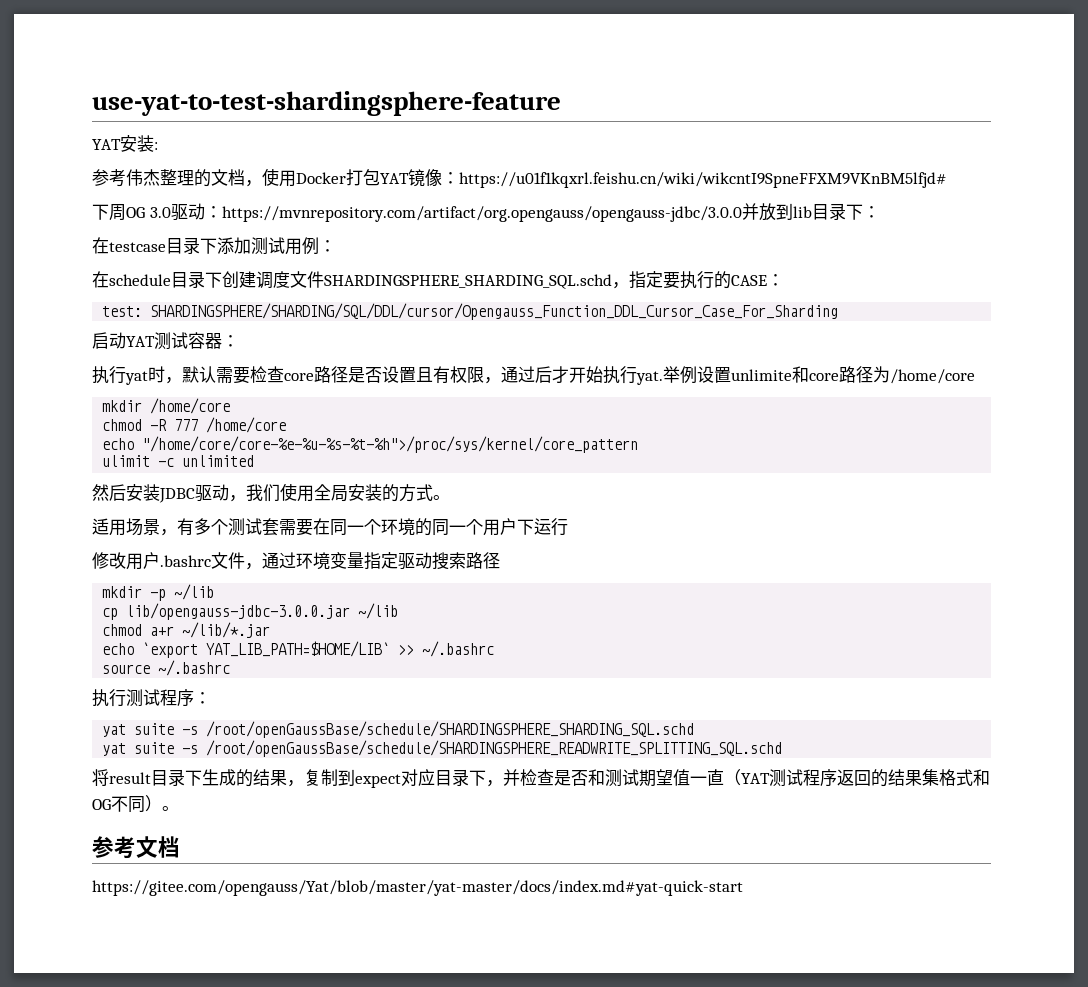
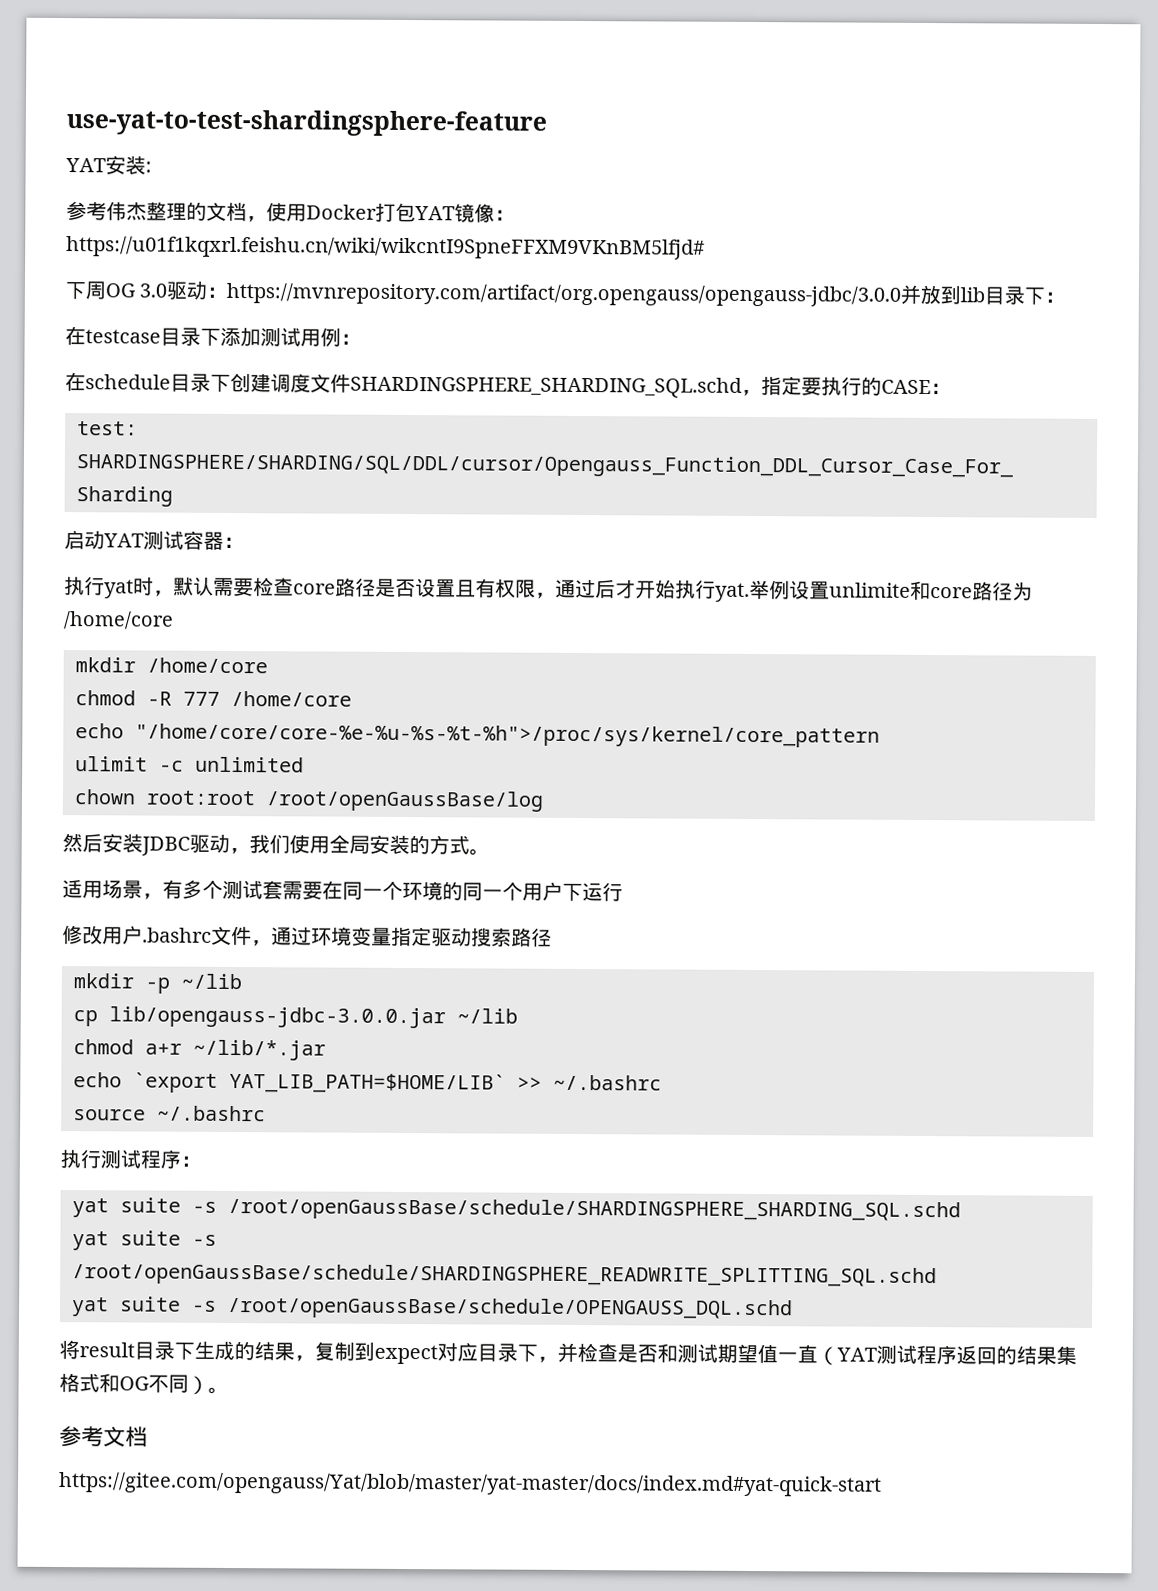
(255, 461) none -> [74,789,544,812] // chown root:root /root/openGaussBase/log
(783, 748) none -> [71,1296,793,1321] // yat suite -s /root/openGaussBase/schedule/OPENGAUSS_DQL.schd

